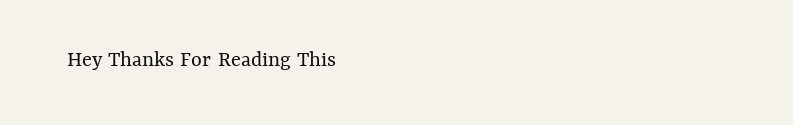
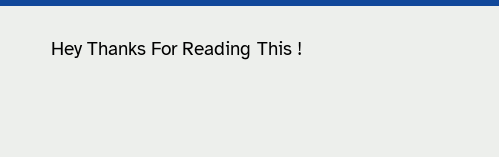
(336, 58) none -> [296,42,302,55] !

